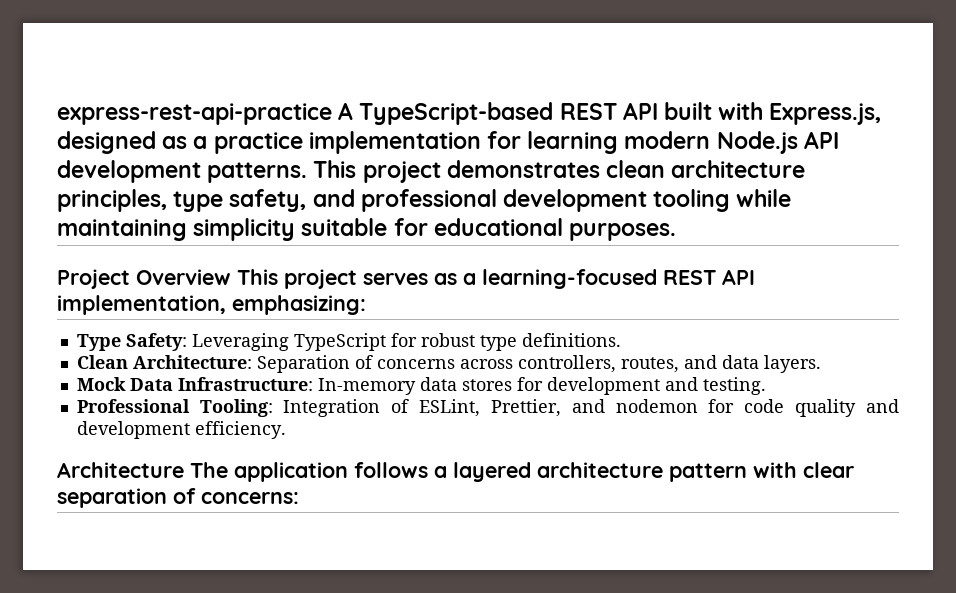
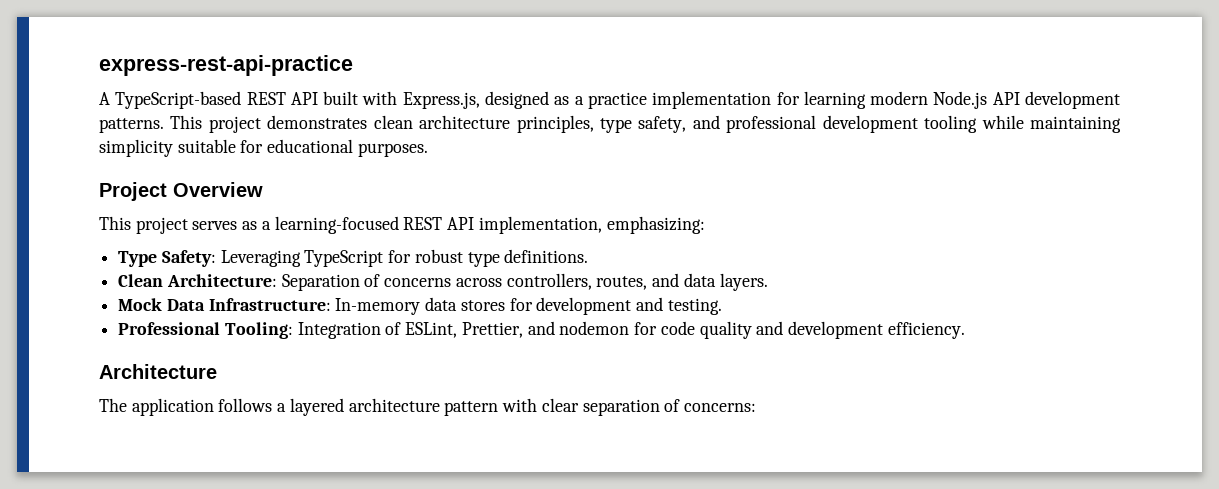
(332, 114) none -> (353, 65) //
(231, 277) none -> (263, 189) //
(184, 470) none -> (217, 371) //

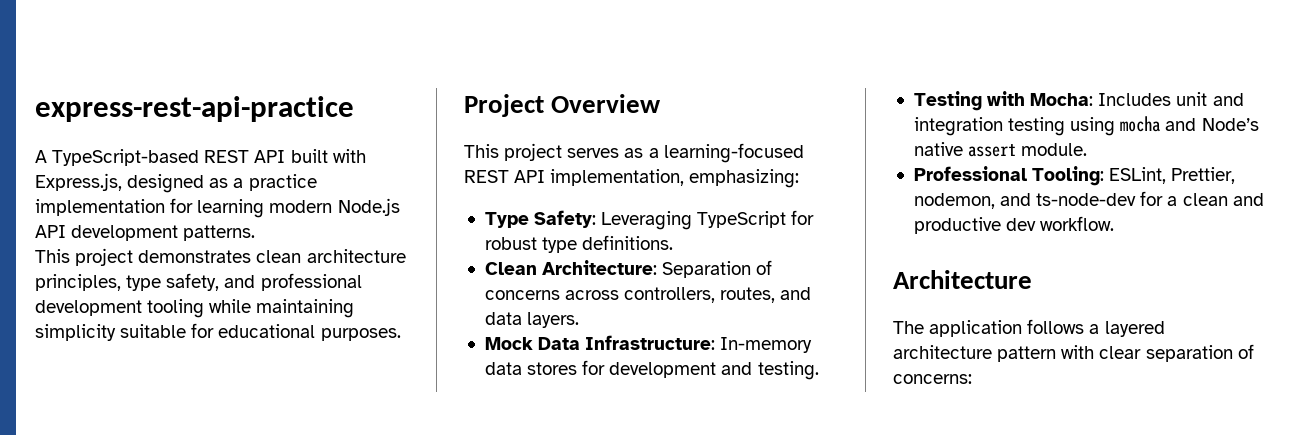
(164, 125) none -> (256, 233) //
[118,321,965,339] Professional Tooling: Integration of ESLint, Prettier, and nodemon for code quality and development efficiency. -> [913,91,1244,111] [913,116,1259,136] [913,142,1088,157] [913,166,1236,186] [913,191,1264,209] [913,216,1115,234] Testing with Mocha: Includes unit and integration testing using mocha and Node’s native assert module. // Professional Tooling: ESLint, Prettier, nodemon, and ts-node-dev for a clean and productive dev workflow.

